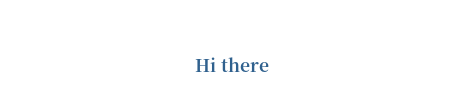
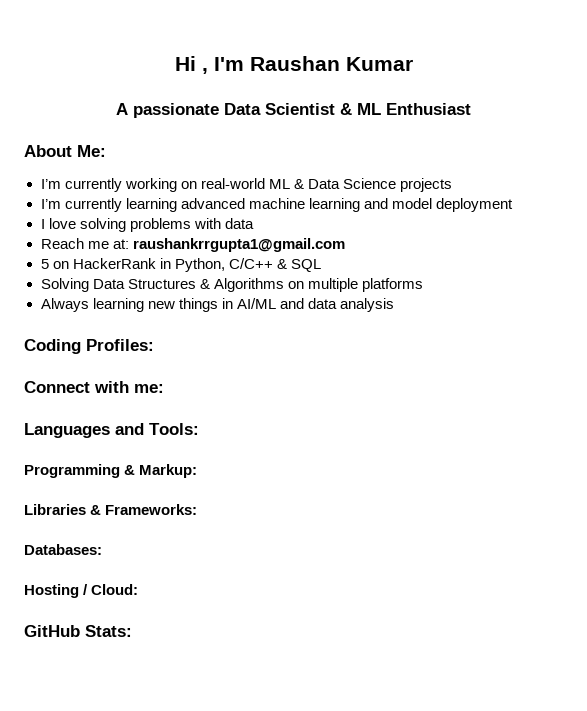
[220,57,269,72] there -> [201,56,413,74] [116,103,471,118] [24,145,106,157] [40,178,452,192] [40,198,513,212] [40,218,254,232] [40,238,345,252] [40,258,321,272] [40,278,423,292] [40,298,394,312] [24,339,154,354] [24,381,164,393] [24,423,199,438] [24,464,198,478] [24,504,198,515] [24,544,102,555] [24,584,139,598] [24,625,132,637] , I'm Raushan Kumar // A passionate Data Scientist & ML Enthusiast // About Me: // I’m currently working on real-world ML & Data Science projects // I’m currently learning advanced machine learning and model deployment // I love solving problems with data // Reach me at: raushankrrgupta1@gmail.com // 5 on HackerRank in Python, C/C++ & SQL // Solving Data Structures & Algorithms on multiple platforms // Always learning new things in AI/ML and data analysis // Coding Profiles: // Connect with me: // Languages and Tools: // Programming & Markup: // Libraries & Frameworks: // Databases: // Hosting / Cloud: // GitHub Stats:

